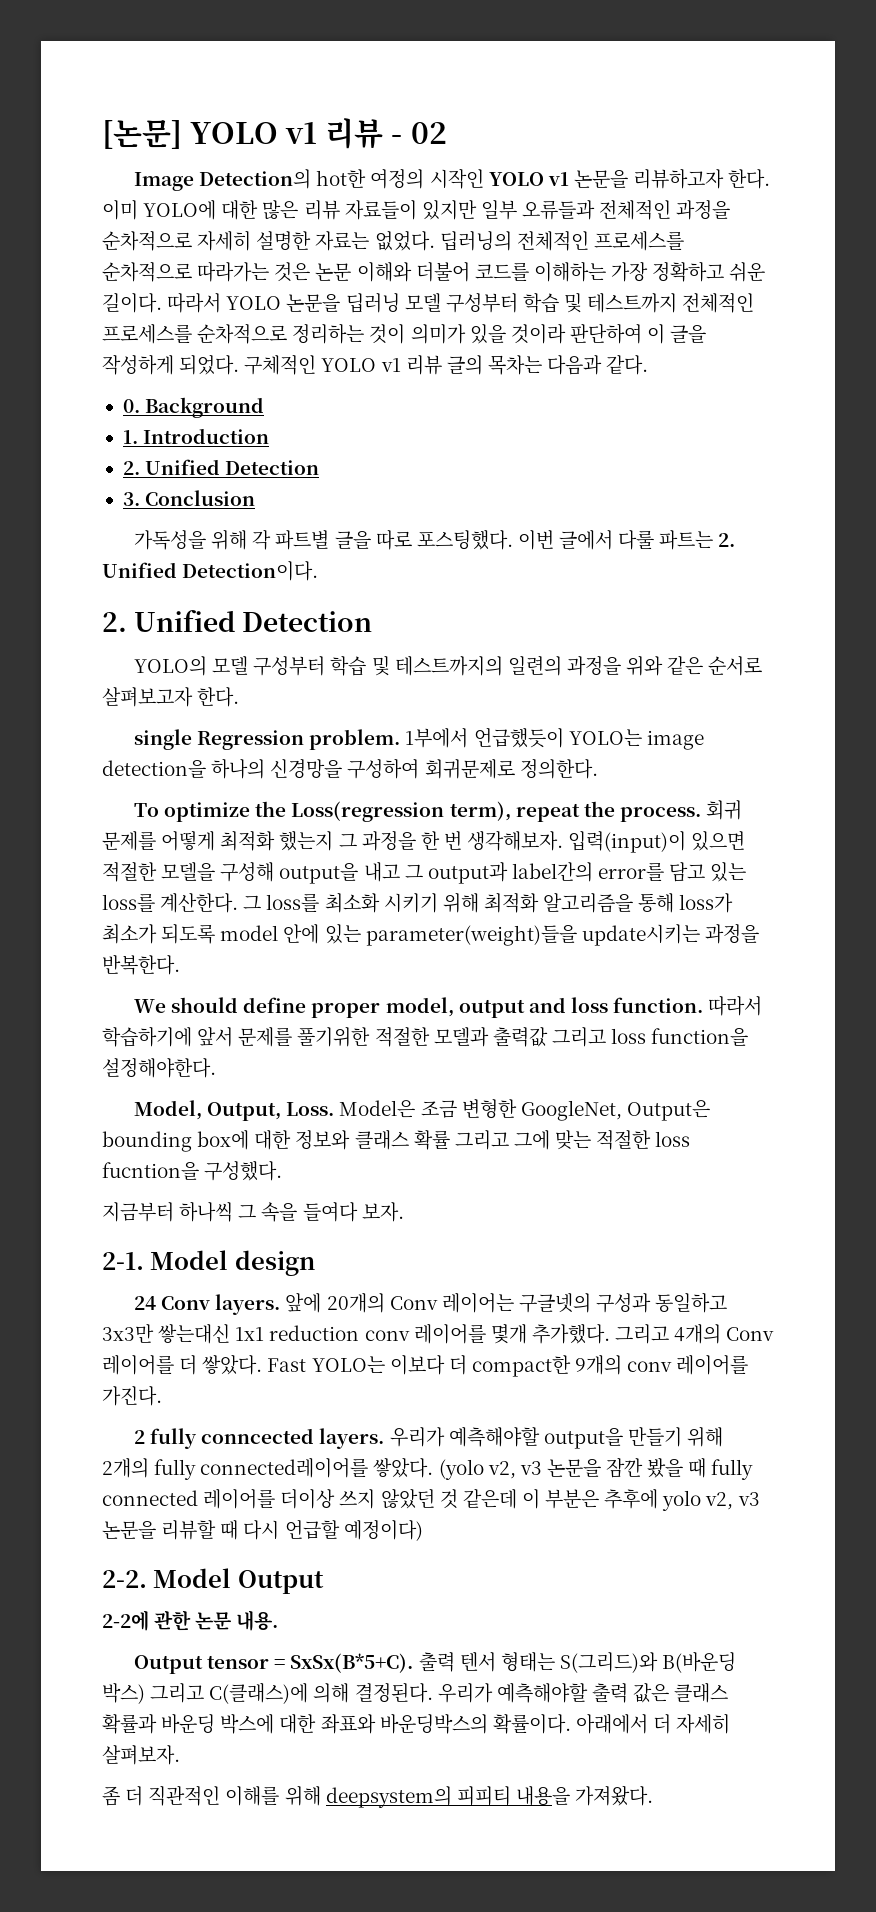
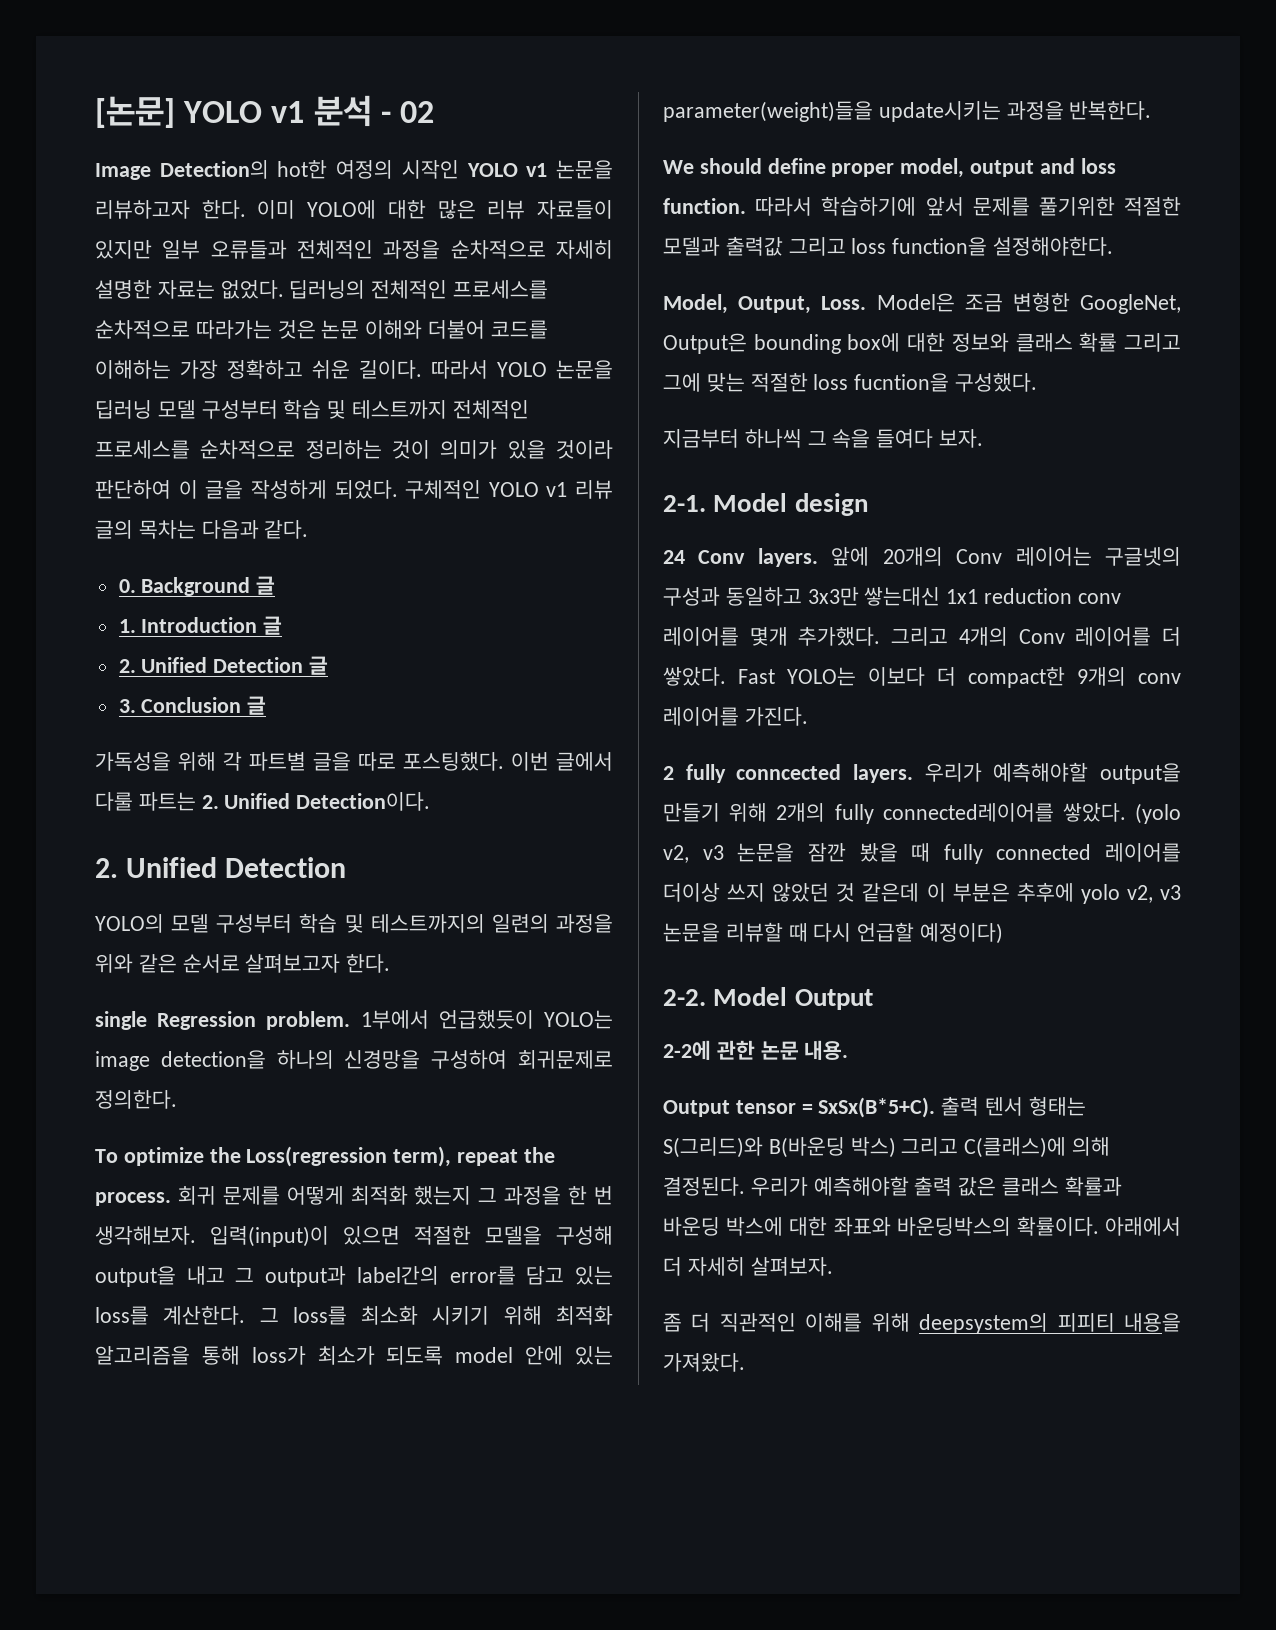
[325,118,384,149] 리뷰 -> [313,95,372,127] 분석
(265, 407) none -> [256,576,276,595] 글
[122,459,320,475] // 2. Unified Detection -> [263,616,283,635] [118,656,329,675] 글 // 2. Unified Detection 글
(256, 498) none -> [247,696,267,715] 글

